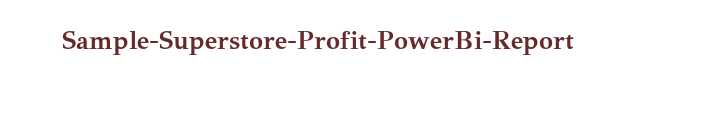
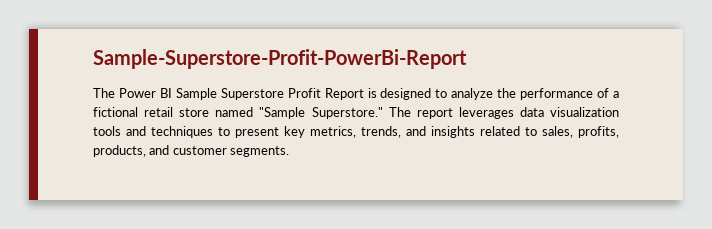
(574, 42) none -> [93,88,620,100] [93,107,620,119] [93,126,619,138] [93,145,290,157] // The Power BI Sample Superstore Profit Report is designed to analyze the performance of a fictional retail store named "Sample Superstore." The report leverages data visualization tools and techniques to present key metrics, trends, and insights related to sales, profits, products, and customer segments.

